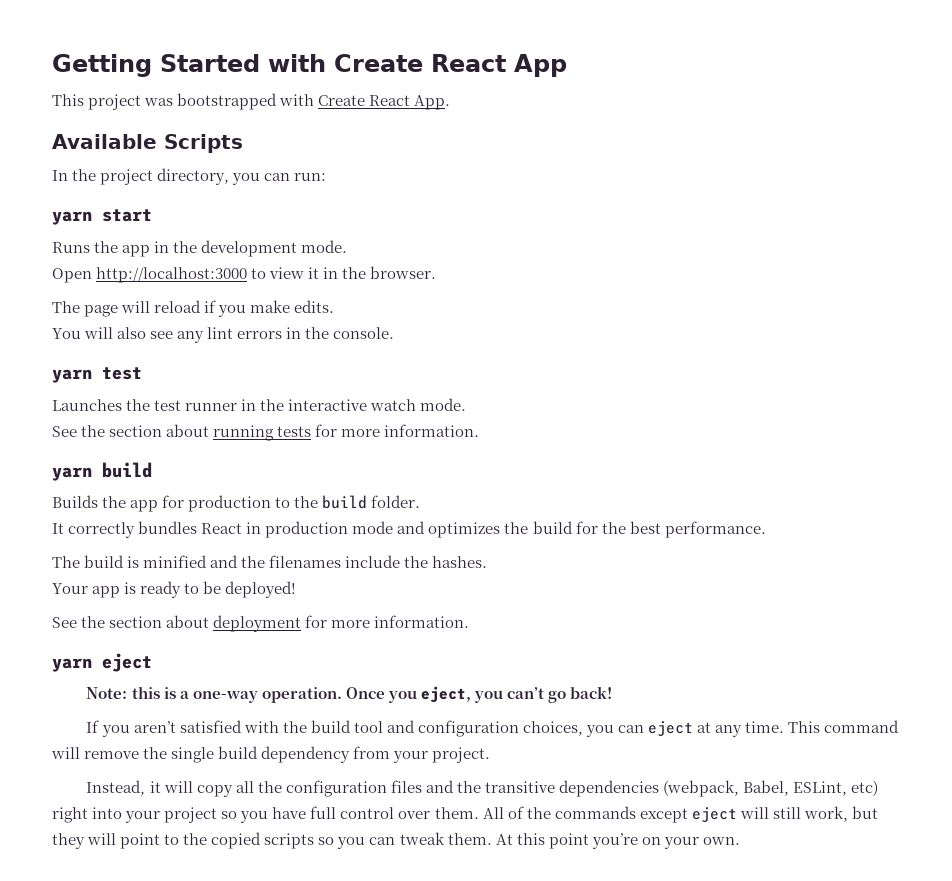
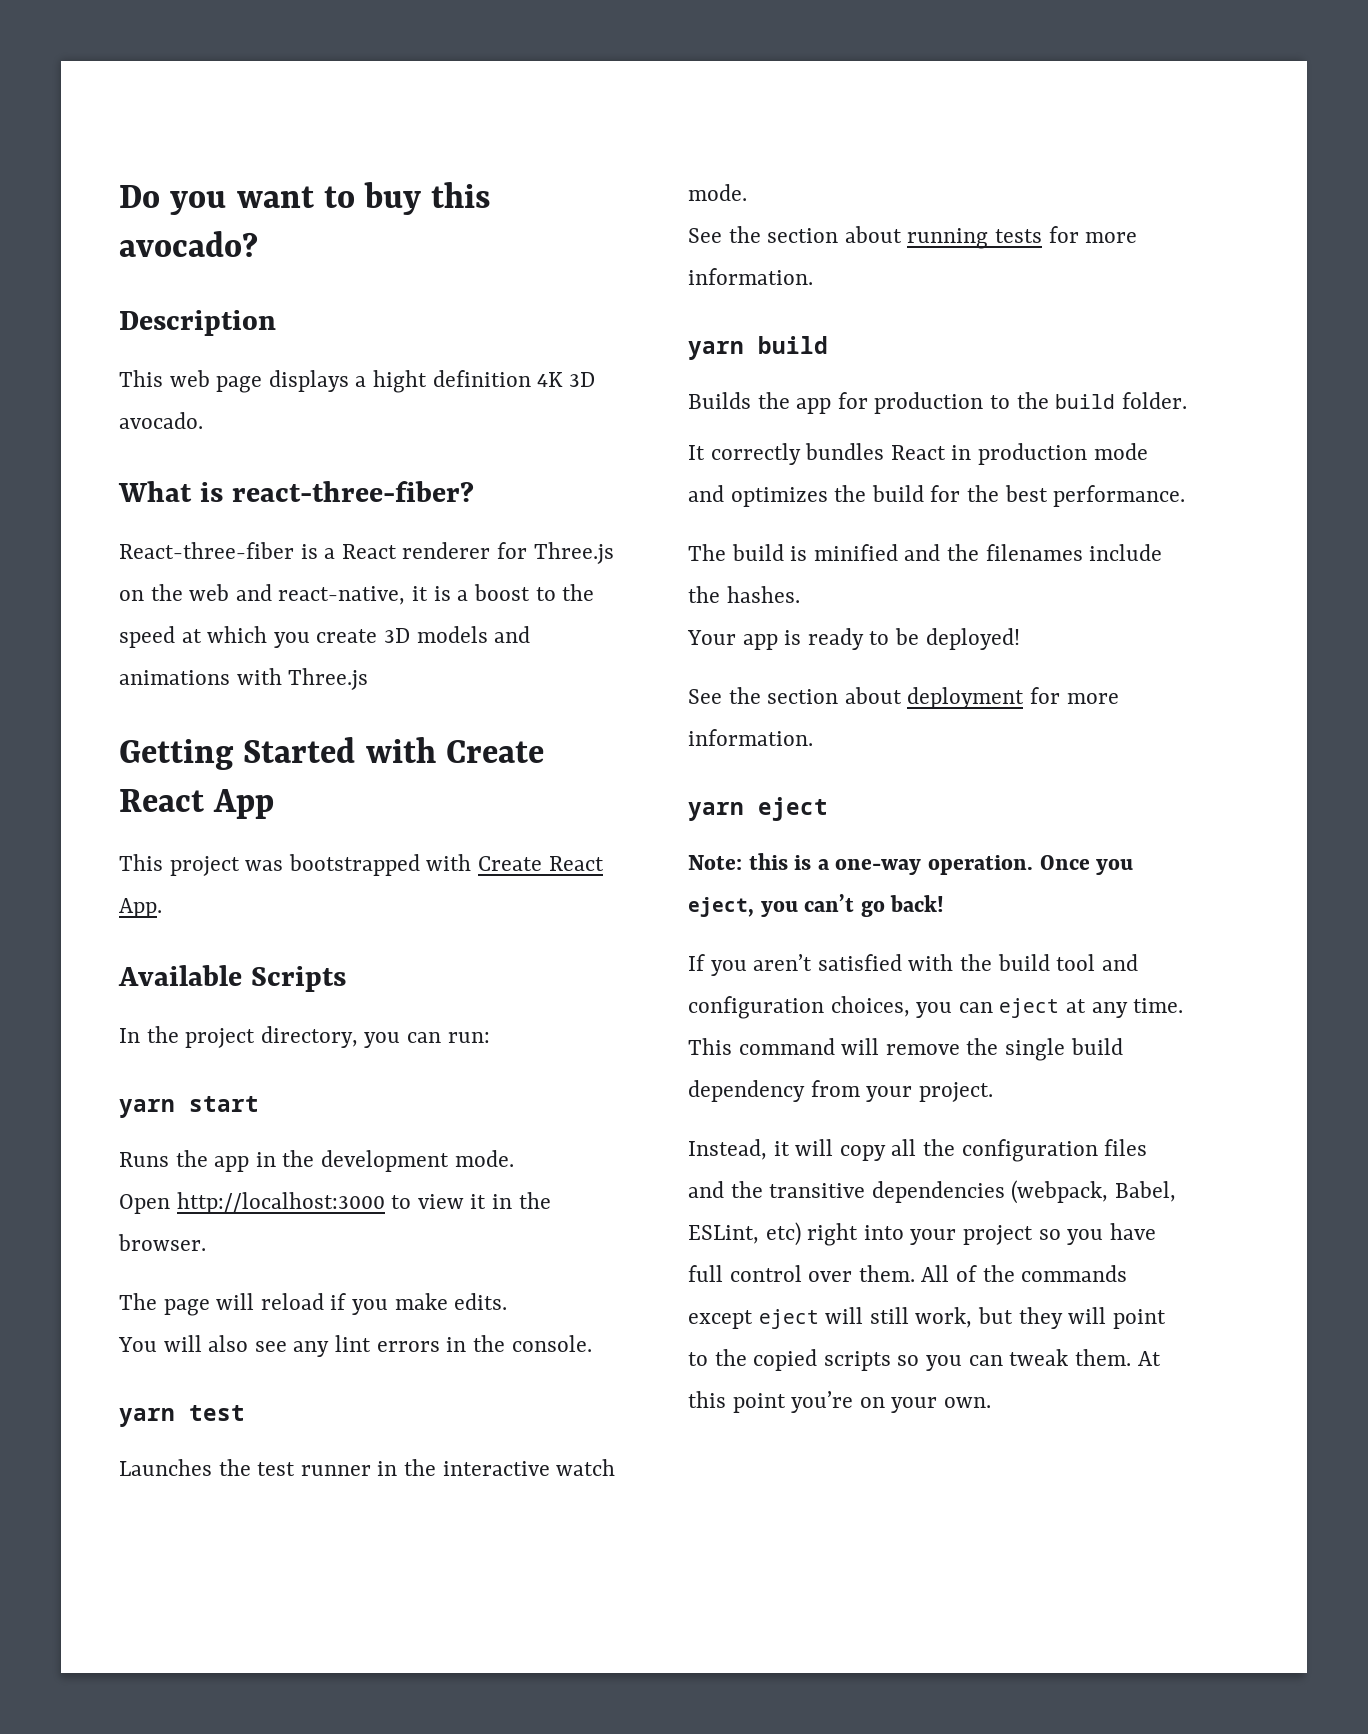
(52, 65) none -> [119,182,491,215] [119,231,258,257] [119,310,276,336] [119,370,595,393] [119,412,203,429] [118,481,474,502] [119,542,614,564] [119,584,595,605] [119,626,531,648] [119,668,369,690] Do you want to buy this avocado? // Description // This web page displays a hight definition 4K 3D avocado. // What is react-three-fiber? // React-three-fiber is a React renderer for Three.js on the web and react-native, it is a boost to the speed at which you create 3D models and animations with Three.js //

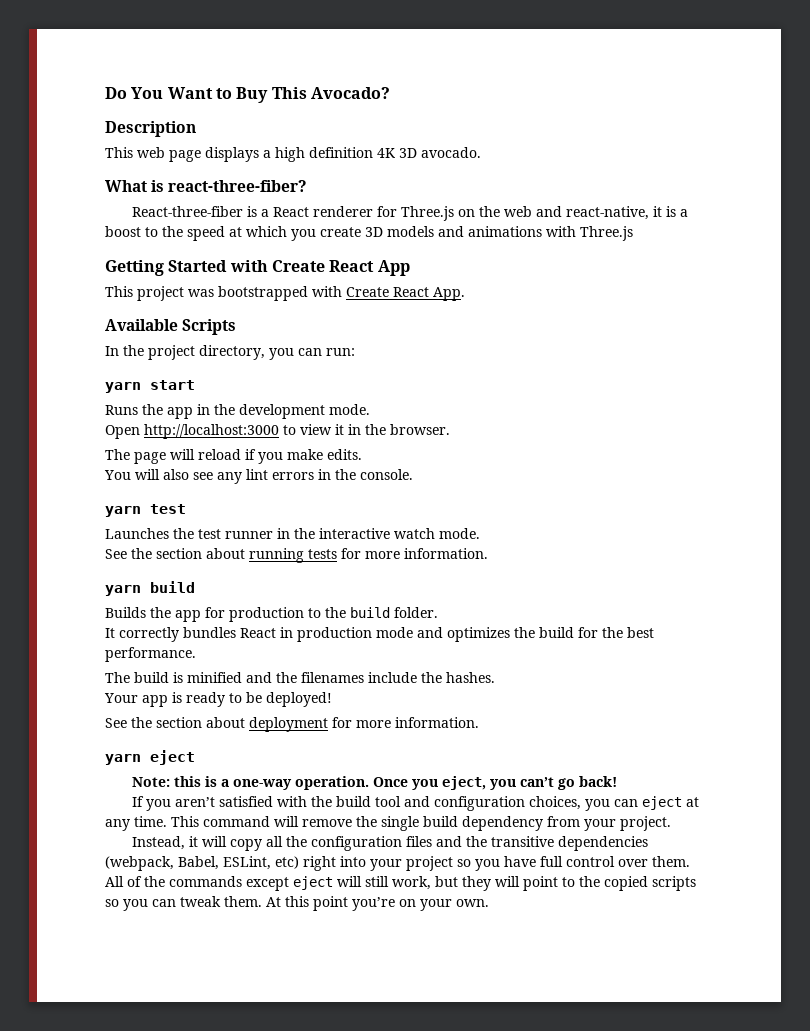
[170,182,491,215] [119,231,258,257] you want to buy this avocado? -> [131,87,390,103] You Want to Buy This Avocado?
[373,370,428,393] hight -> [275,147,305,162] high

